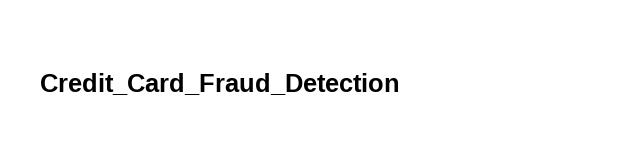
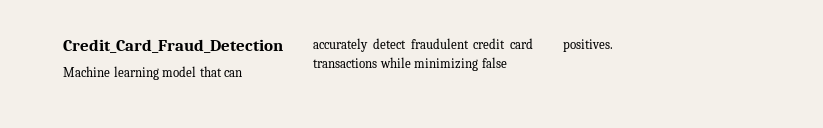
(400, 84) none -> [63,66,243,80] [313,38,533,52] [313,57,507,71] [563,39,613,52] // Machine learning model that can accurately detect fraudulent credit card transactions while minimizing false positives.

